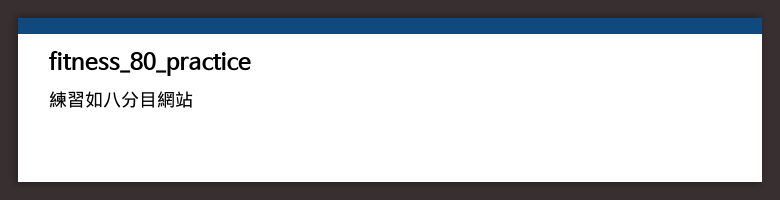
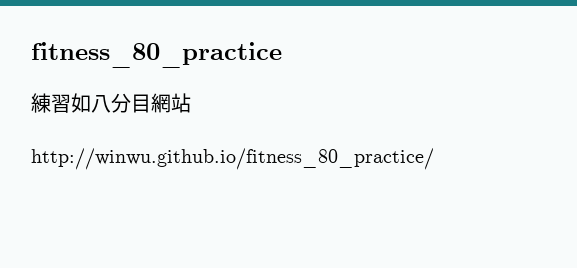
(193, 99) none -> [31,148,434,170] // http://winwu.github.io/fitness_80_practice/

